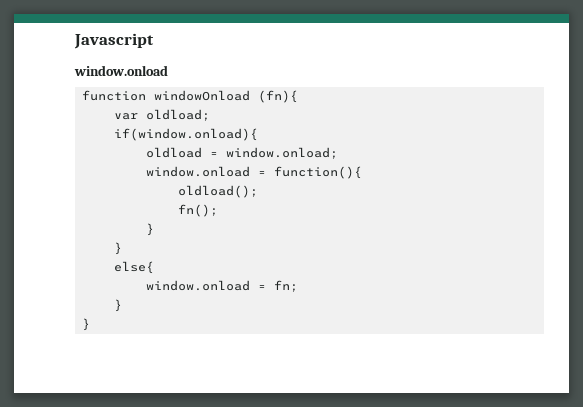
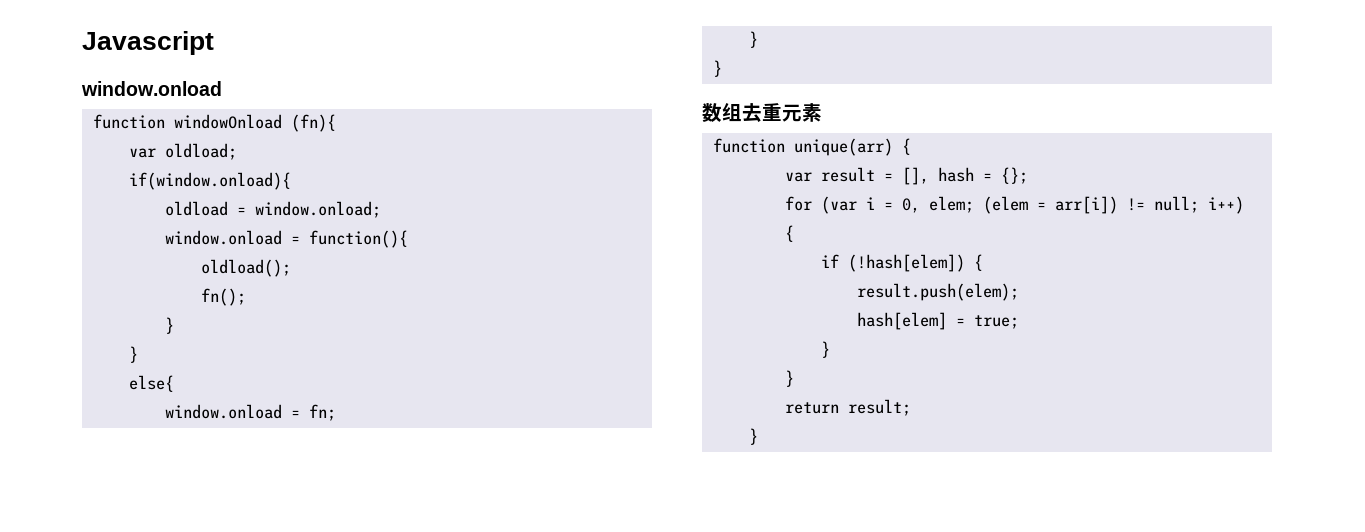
(91, 324) none -> [702,103,822,123] [712,138,911,156] [784,167,1028,185] [784,196,1244,214] [784,225,794,242] [820,254,983,272] [856,283,1019,301] [856,312,1019,330] [820,341,830,358] [784,370,794,387] [784,399,911,416] [748,428,758,445] // 数组去重元素 // function unique(arr) { // var result = [], hash = {}; // for (var i = 0, elem; (elem = arr[i]) != null; i++) { // if (!hash[elem]) { // result.push(elem); // hash[elem] = true; // } // } // return result; // }

